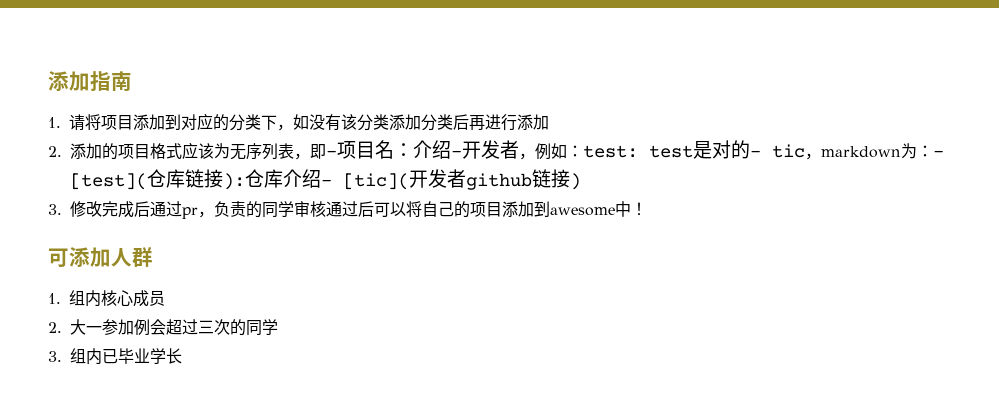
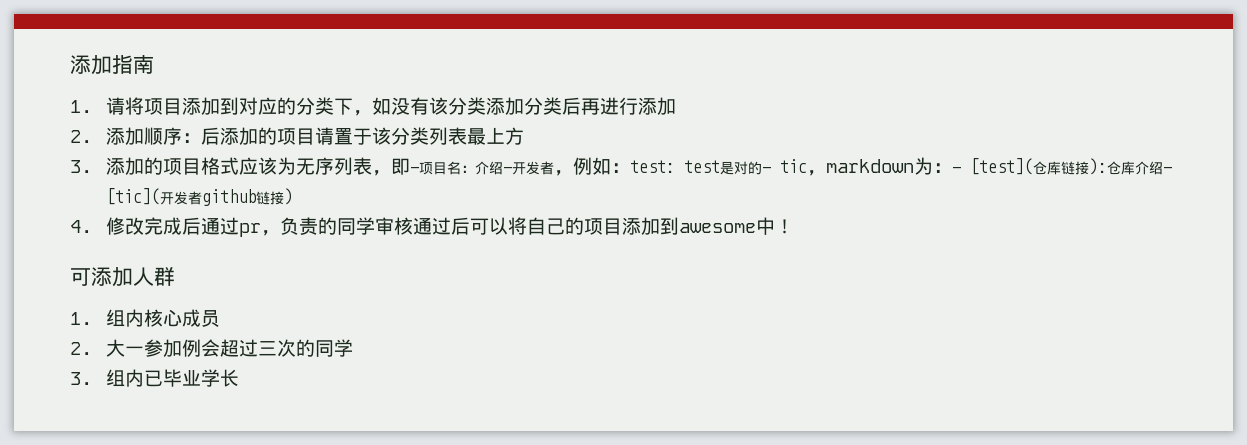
(102, 151) none -> [144,127,525,145] [70,157,145,175] 顺序：后添加的项目请置于该分类列表最上方 // 3.添加
[48,204,62,215] 3. -> [70,220,92,233] 4.

